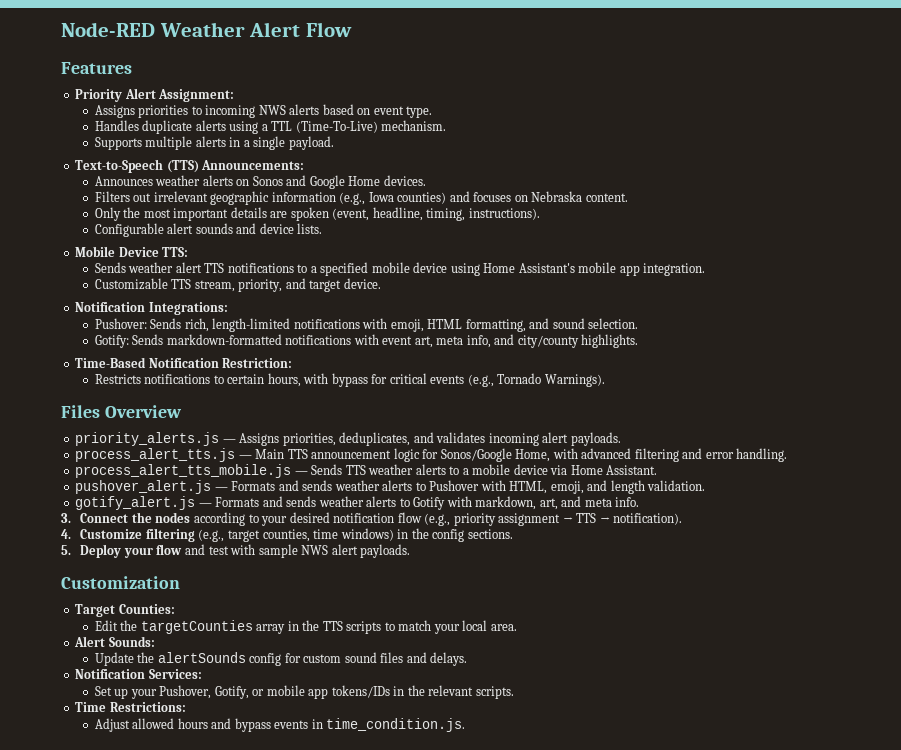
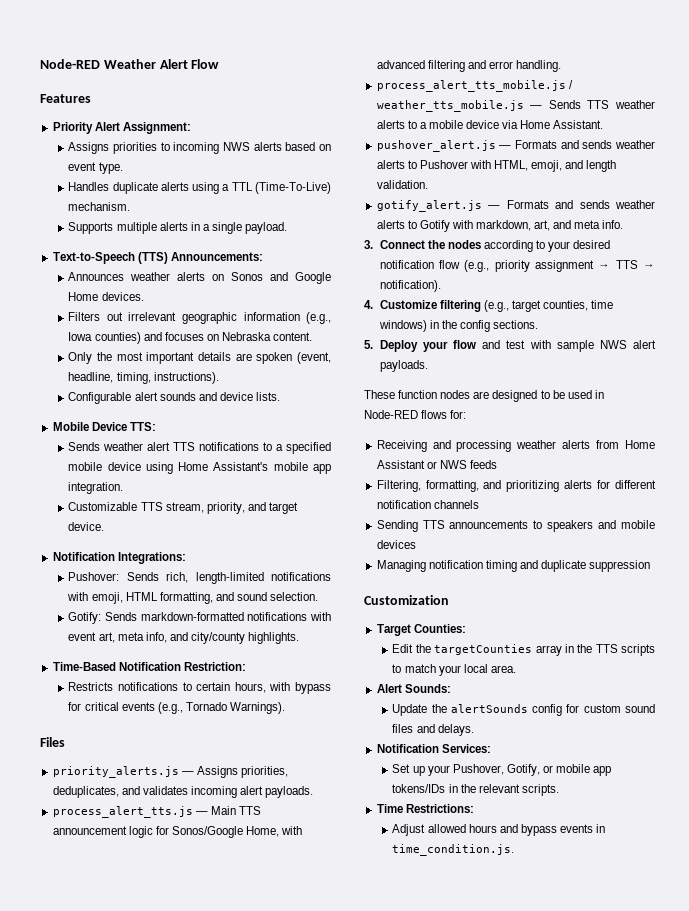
[104,405,182,418] Overview -> (65, 742) none
(292, 471) none -> [568,80,573,89] [376,100,524,112] / weather_tts_mobile.js
(411, 551) none -> [364,390,604,402] [364,410,467,419] [376,440,655,452] [376,460,497,469] [376,480,656,492] [376,500,479,509] [376,520,655,532] [376,540,416,549] [376,560,651,572] // These function nodes are designed to be used in Node-RED flows for: // Receiving and processing weather alerts from Home Assistant or NWS feeds // Filtering, formatting, and prioritizing alerts for different notification channels // Sending TTS announcements to speakers and mobile devices // Managing notification timing and duplicate suppression

